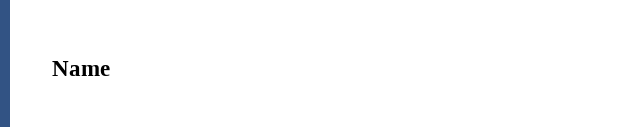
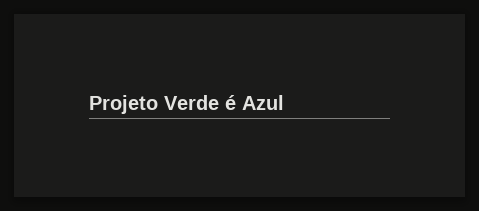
[52,61,110,76] Name -> [89,95,284,114] Projeto Verde é Azul

